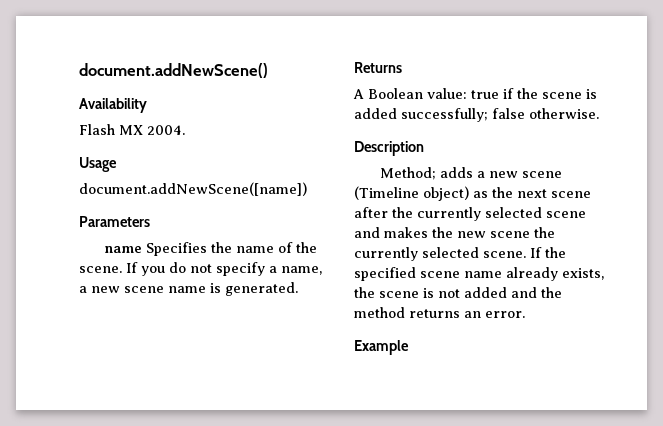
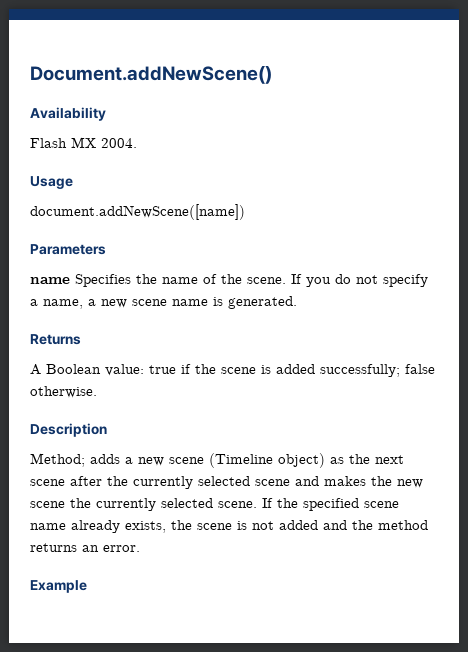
[79,63,268,78] document.addNewScene() -> [30,66,272,84] Document.addNewScene()

